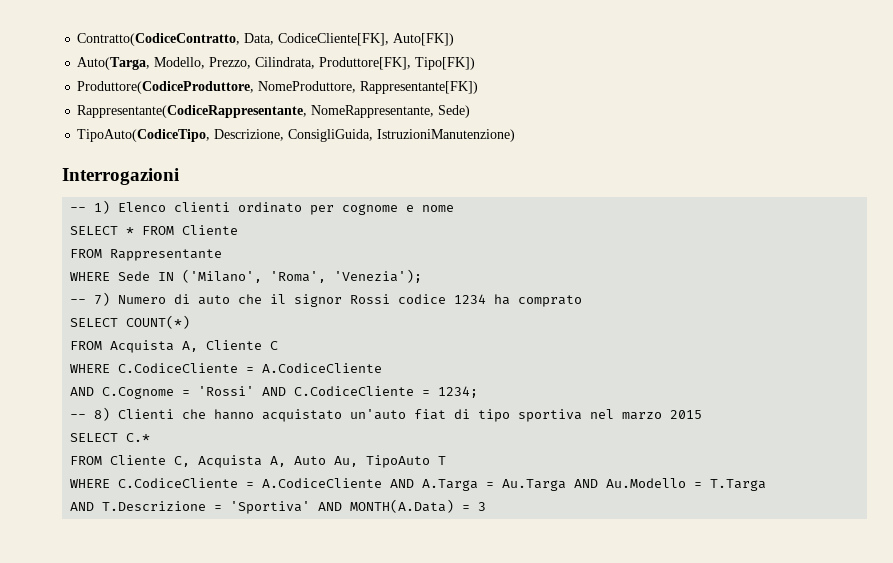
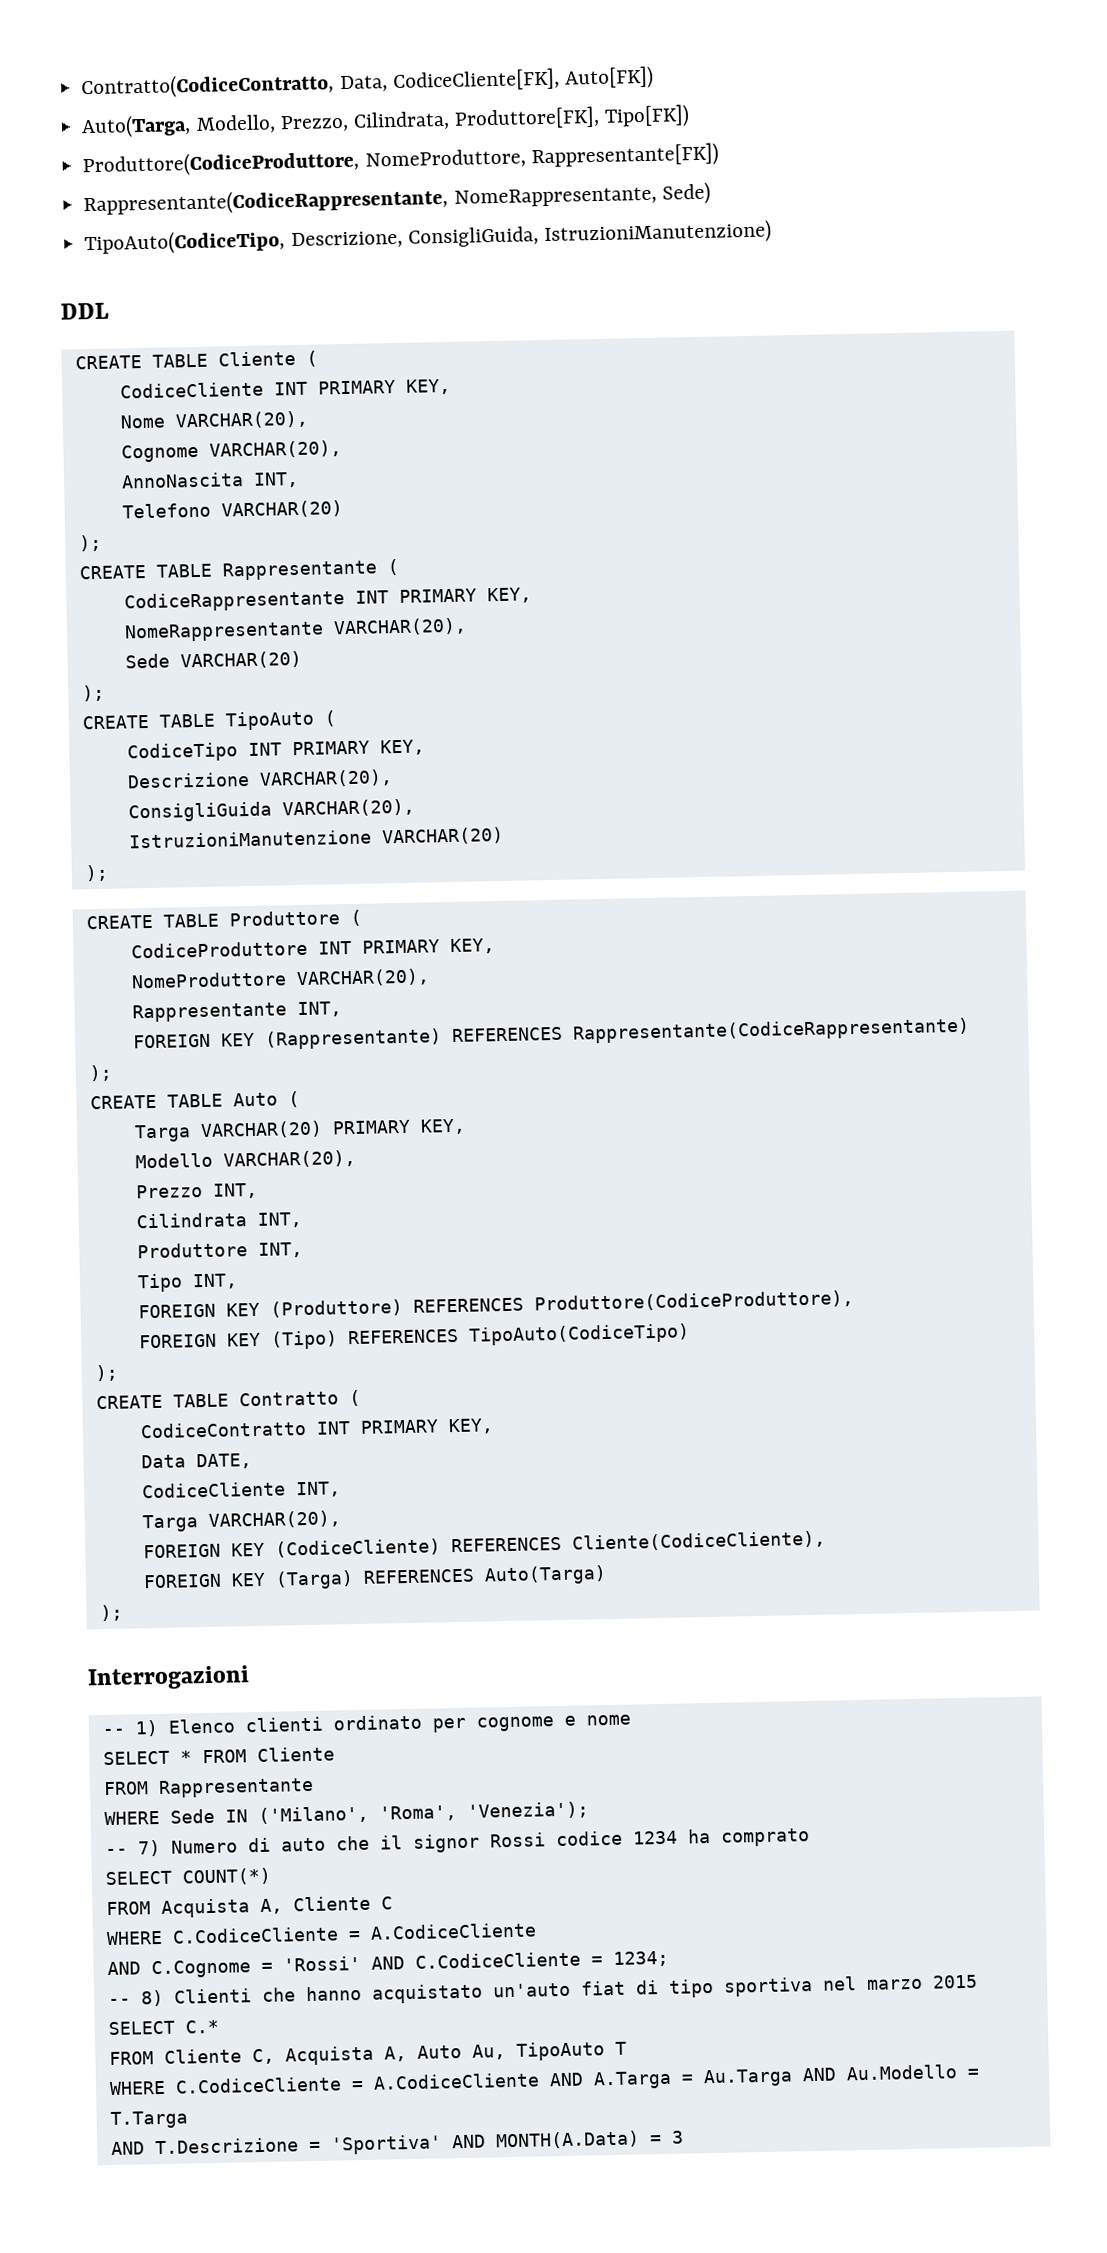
(516, 135) none -> [60,302,109,320] [74,350,318,370] [119,378,451,399] [119,410,309,430] [120,440,342,463] [120,471,299,489] [121,500,343,519] [78,534,102,552] [78,558,399,581] [123,587,532,613] [123,617,467,643] [124,650,302,670] [81,684,105,702] [81,710,336,731] [126,739,425,763] [126,769,393,789] [127,798,415,823] [128,826,504,849] [84,864,109,882] [85,909,362,930] [130,938,495,959] [130,968,430,989] [131,1001,342,1023] [132,1017,970,1050] [88,1064,113,1082] [89,1091,300,1110] [133,1118,466,1143] [134,1149,356,1169] [135,1182,258,1199] [135,1212,302,1229] [136,1242,303,1259] [136,1273,238,1293] [137,1290,854,1319] [138,1323,690,1350] [94,1364,118,1382] [95,1389,361,1410] [139,1418,494,1439] [140,1453,252,1470] [141,1481,341,1499] [141,1510,341,1533] [142,1530,826,1559] [142,1565,607,1590] [99,1604,123,1622] // DDL // CREATE TABLE Cliente ( // CodiceCliente INT PRIMARY KEY, // Nome VARCHAR(20), // Cognome VARCHAR(20), // AnnoNascita INT, // Telefono VARCHAR(20) // ); // CREATE TABLE Rappresentante ( // CodiceRappresentante INT PRIMARY KEY, // NomeRappresentante VARCHAR(20), // Sede VARCHAR(20) // ); // CREATE TABLE TipoAuto ( // CodiceTipo INT PRIMARY KEY, // Descrizione VARCHAR(20), // ConsigliGuida VARCHAR(20), // IstruzioniManutenzione VARCHAR(20) // ); // CREATE TABLE Produttore ( // CodiceProduttore INT PRIMARY KEY, // NomeProduttore VARCHAR(20), // Rappresentante INT, // FOREIGN KEY (Rappresentante) REFERENCES Rappresentante(CodiceRappresentante) // ); // CREATE TABLE Auto ( // Targa VARCHAR(20) PRIMARY KEY, // Modello VARCHAR(20), // Prezzo INT, // Cilindrata INT, // Produttore INT, // Tipo INT, // FOREIGN KEY (Produttore) REFERENCES Produttore(CodiceProduttore), // FOREIGN KEY (Tipo) REFERENCES TipoAuto(CodiceTipo) // ); // CREATE TABLE Contratto ( // CodiceContratto INT PRIMARY KEY, // Data DATE, // CodiceCliente INT, // Targa VARCHAR(20), // FOREIGN KEY (CodiceCliente) REFERENCES Cliente(CodiceCliente), // FOREIGN KEY (Targa) REFERENCES Auto(Targa) // );

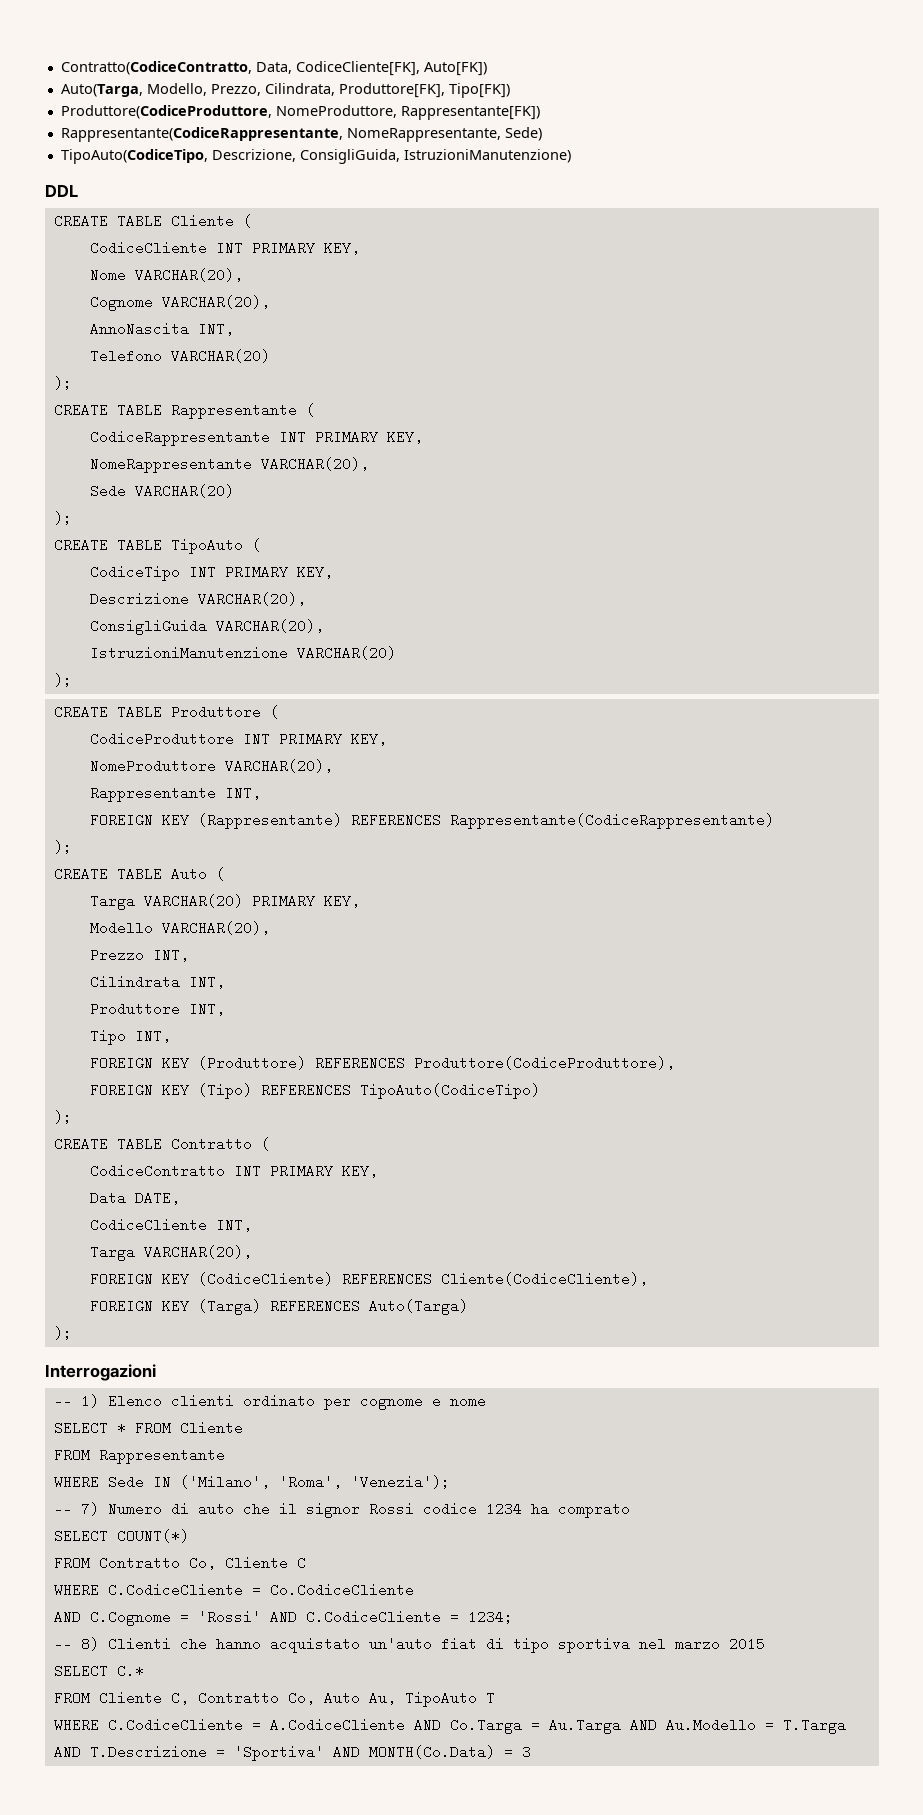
[160,1898,283,1918] Acquista A, -> [98,1556,216,1570] Contratto Co,
[369,1922,537,1940] A.CodiceCliente -> [269,1583,414,1597] Co.CodiceCliente
[284,2045,407,2066] Acquista A, -> [197,1691,315,1705] Contratto Co,
[592,2070,672,2090] A.Targa -> [449,1718,522,1734] Co.Targa
[495,2130,640,2150] MONTH(A.Data) -> [368,1745,495,1759] MONTH(Co.Data)

